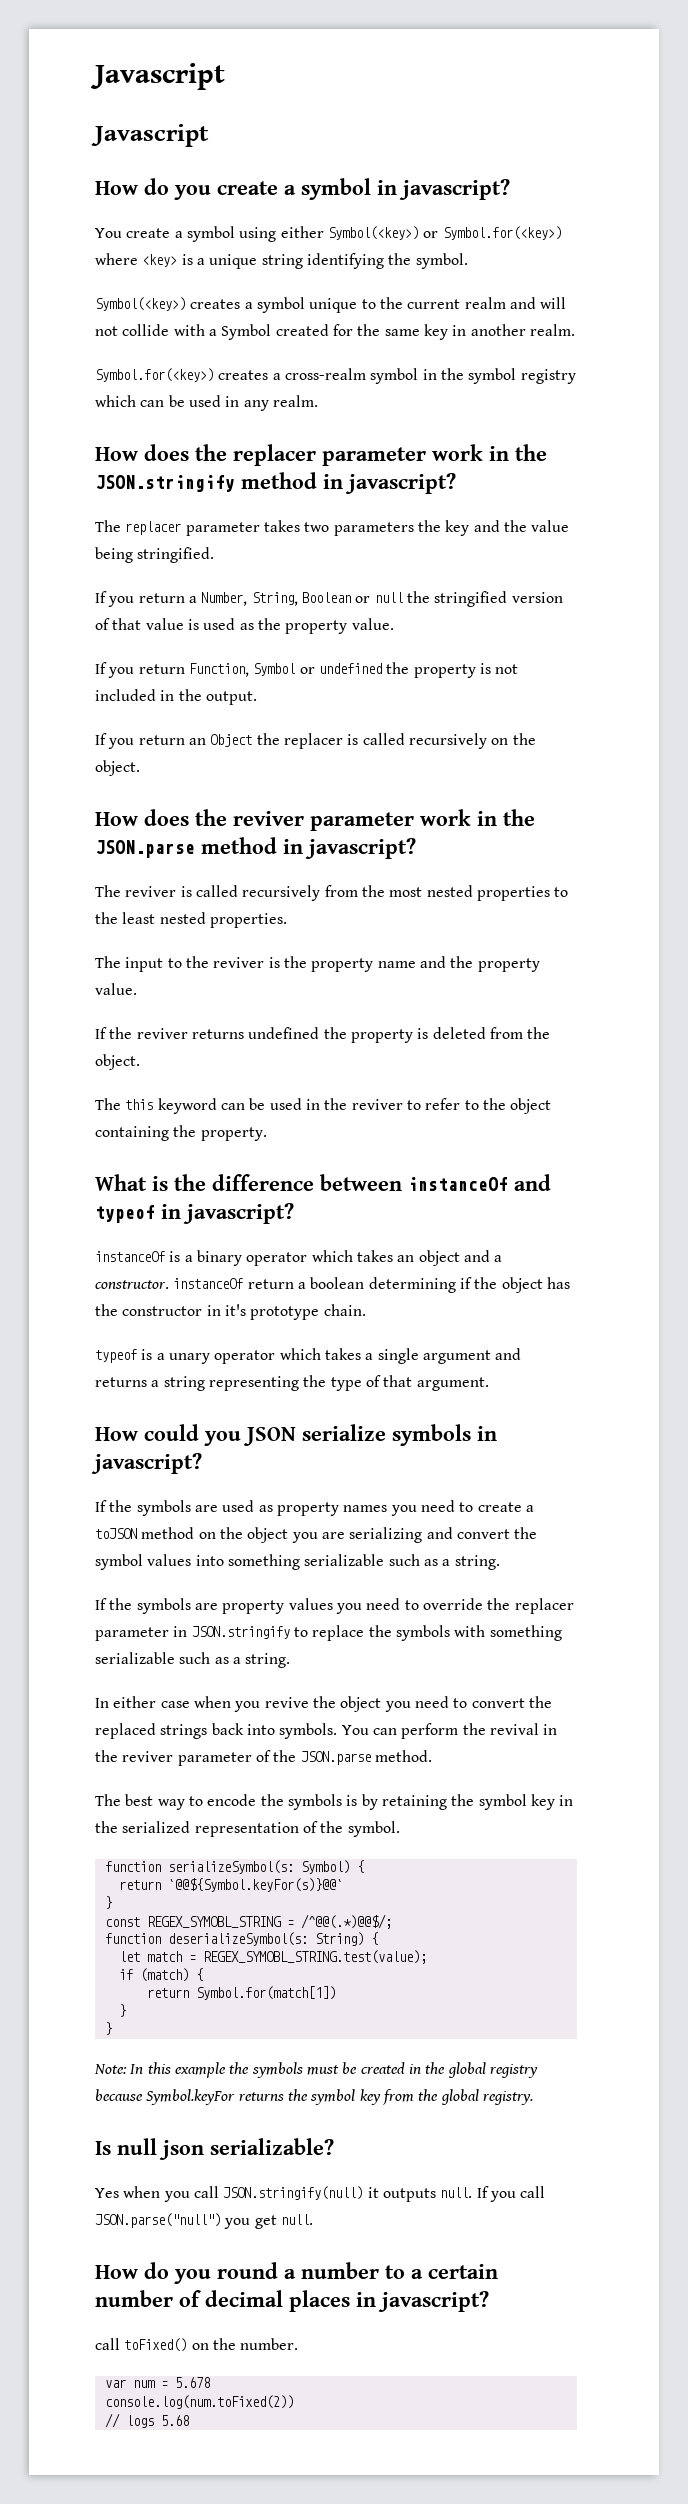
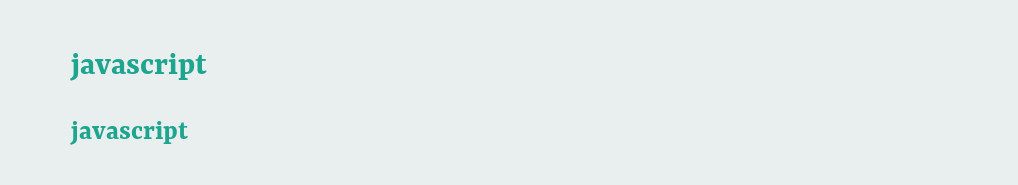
[90,63,225,90] [91,124,209,147] [95,178,510,200] [95,226,562,242] [95,253,468,269] [95,297,567,313] [95,324,575,340] [95,368,576,384] [95,395,318,411] [95,444,547,466] [95,472,456,494] [95,520,570,536] [95,547,215,563] [95,591,563,607] [95,618,394,634] [95,662,519,678] [95,689,257,705] [95,733,536,749] [95,760,140,776] [95,809,535,831] [95,837,416,859] [95,885,569,901] [95,912,287,928] [95,956,540,972] [95,983,137,995] [95,1027,551,1043] [95,1054,140,1070] [95,1098,552,1114] [95,1125,267,1141] [95,1174,551,1191] [95,1203,294,1224] [95,1250,503,1266] [95,1277,570,1293] [95,1304,366,1320] [95,1348,522,1364] [95,1375,489,1391] [95,1424,497,1446] [91,1453,202,1474] [95,1500,534,1516] [95,1527,538,1543] [95,1554,500,1570] [95,1598,574,1614] [95,1625,562,1641] [95,1652,291,1668] [95,1696,552,1712] [95,1723,558,1739] [95,1750,432,1766] [95,1794,574,1810] [95,1821,400,1837] [104,1860,364,1874] [118,1878,343,1892] [104,1896,112,1909] [104,1914,392,1929] [104,1932,378,1946] [118,1950,427,1964] [118,1968,203,1982] [146,1986,336,2000] [118,2004,126,2017] [104,2022,112,2035] [94,2062,538,2078] [95,2089,533,2105] [95,2138,334,2160] [95,2186,546,2202] [95,2213,313,2229] [95,2262,498,2284] [95,2290,489,2312] [95,2338,299,2352] [104,2377,210,2388] [104,2395,294,2409] [104,2413,189,2428] Javascript // Javascript // How do you create a symbol in javascript? // You create a symbol using either Symbol(<key>) or Symbol.for(<key>) where <key> is a unique string identifying the symbol. // Symbol(<key>) creates a symbol unique to the current realm and will not collide with a Symbol created for the same key in another realm. // Symbol.for(<key>) creates a cross-realm symbol in the symbol registry which can be used in any realm. // How does the replacer parameter work in the JSON.stringify method in javascript? // The replacer parameter takes two parameters the key and the value being stringified. // If you return a Number, String, Boolean or null the stringified version of that value is used as the property value. // If you return Function, Symbol or undefined the property is not included in the output. // If you return an Object the replacer is called recursively on the object. // How does the reviver parameter work in the JSON.parse method in javascript? // The reviver is called recursively from the most nested properties to the least nested properties. // The input to the reviver is the property name and the property value. // If the reviver returns undefined the property is deleted from the object. // The this keyword can be used in the reviver to refer to the object containing the property. // What is the difference between instanceOf and typeof in javascript? // instanceOf is a binary operator which takes an object and a constructor. instanceOf return a boolean determining if the object has the constructor in it's prototype chain. // typeof is a unary operator which takes a single argument and returns a string representing the type of that argument. // How could you JSON serialize symbols in javascript? // If the symbols are used as property names you need to create a toJSON method on the object you are serializing and convert the symbol values into something serializable such as a string. // If the symbols are property values you need to override the replacer parameter in JSON.stringify to replace the symbols with something serializable such as a string. // In either case when you revive the object you need to convert the replaced strings back into symbols. You can perform the revival in the reviver parameter of the JSON.parse method. // The best way to encode the symbols is by retaining the symbol key in the serialized representation of the symbol. // function serializeSymbol(s: Symbol) { // return `@@${Symbol.keyFor(s)}@@` // } // const REGEX_SYMOBL_STRING = /^@@(.*)@@$/; // function deserializeSymbol(s: String) { // let match = REGEX_SYMOBL_STRING.test(value); // if (match) { // return Symbol.for(match[1]) // } // } // Note: In this example the symbols must be created in the global registry because Symbol.keyFor returns the symbol key from the global registry. // Is null json serializable? // Yes when you call JSON.stringify(null) it outputs null. If you call JSON.parse("null") you get null. // How do you round a number to a certain number of decimal places in javascript? // call toFixed() on the number. // var num = 5.678 // console.log(num.toFixed(2)) // // logs 5.68 -> [69,53,207,81] [70,121,188,145] javascript // javascript

